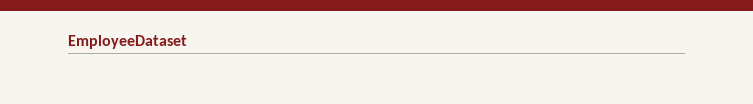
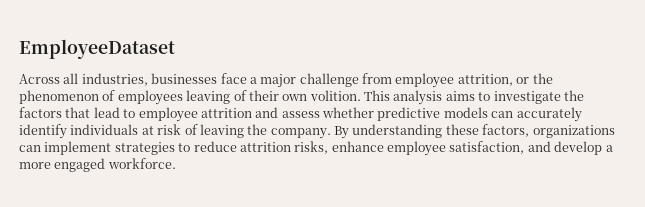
(187, 42) none -> [19,73,553,88] [19,90,584,105] [19,107,582,122] [19,124,615,139] [19,141,613,156] [19,158,176,172] // Across all industries, businesses face a major challenge from employee attrition, or the phenomenon of employees leaving of their own volition. This analysis aims to investigate the factors that lead to employee attrition and assess whether predictive models can accurately identify individuals at risk of leaving the company. By understanding these factors, organizations can implement strategies to reduce attrition risks, enhance employee satisfaction, and develop a more engaged workforce.

